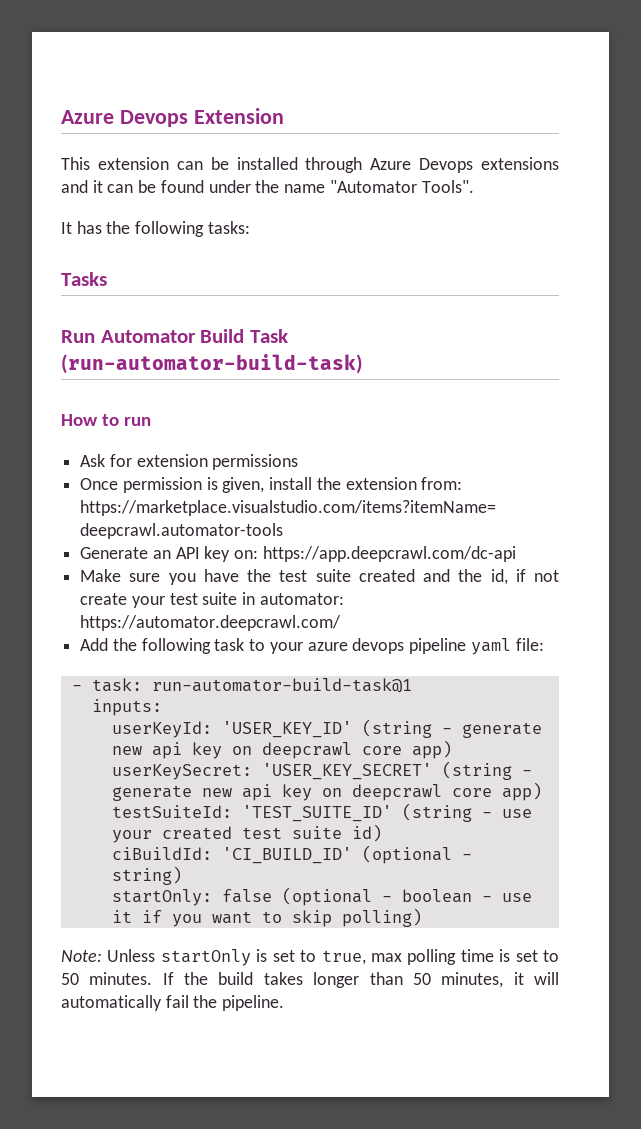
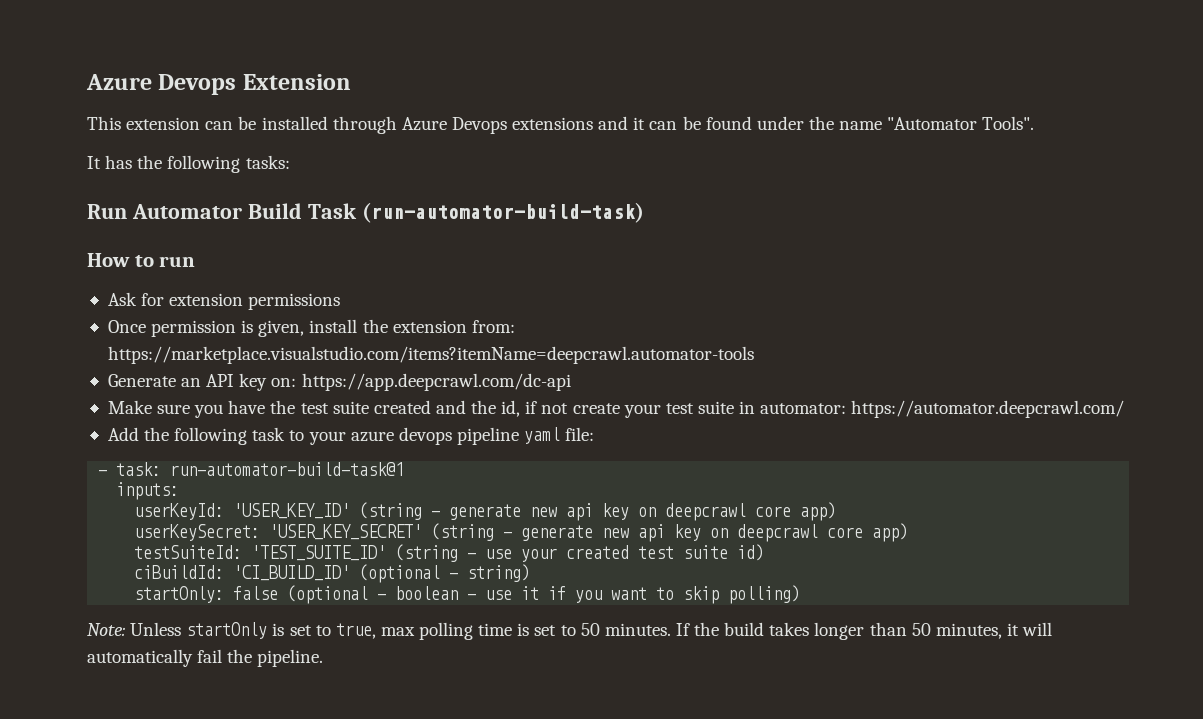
[61,272,107,286] // Tasks -> (290, 162) none

